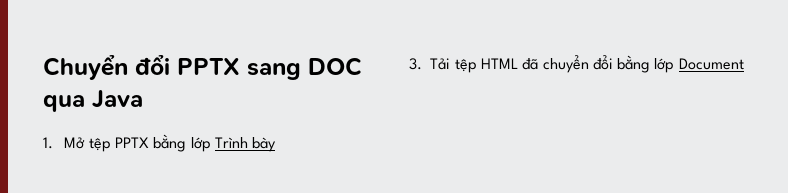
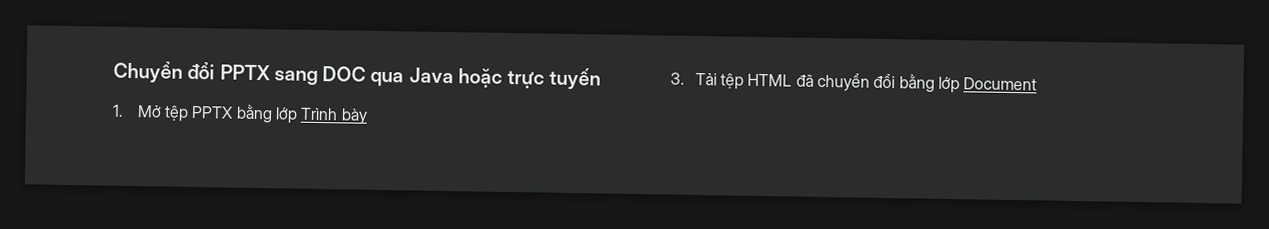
(143, 99) none -> [457,67,602,90] hoặc trực tuyến

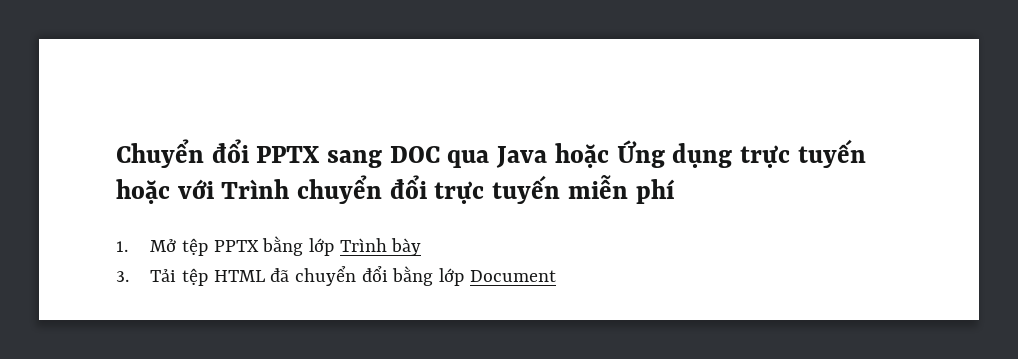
[507,67,602,90] trực tuyến -> [616,139,866,168] [116,175,675,204] Ứng dụng trực tuyến hoặc với Trình chuyển đổi trực tuyến miễn phí

